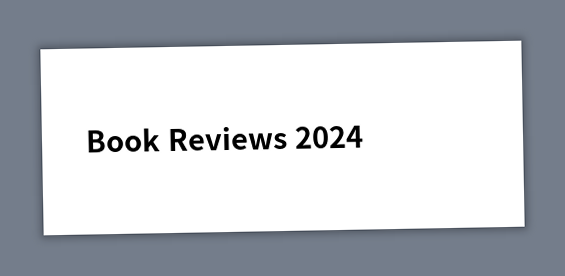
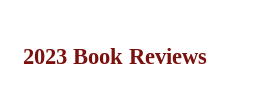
(85, 140) none -> [23,49,67,64] 2023
[293,125,364,149] 2024 -> (208, 56) none

